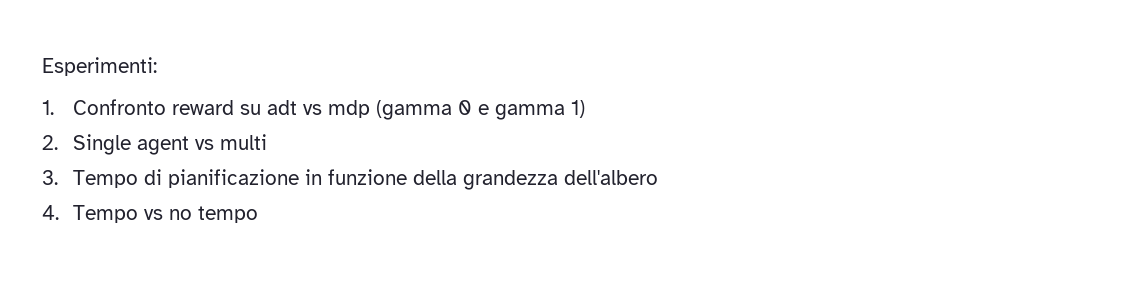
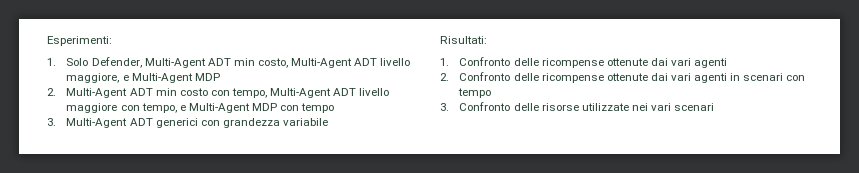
[73,99,586,120] [42,134,268,155] [42,169,659,190] [42,205,259,223] Confronto reward su adt vs mdp (gamma 0 e gamma 1) // 2. Single agent vs multi // 3. Tempo di pianificazione in funzione della grandezza dell'albero // 4. Tempo vs no tempo -> [66,57,411,68] [66,73,220,83] [47,88,390,98] [66,103,335,113] [47,118,328,128] [440,36,487,44] [440,57,728,68] [440,72,806,83] [458,88,492,98] [440,102,715,111] Solo Defender, Multi-Agent ADT min costo, Multi-Agent ADT livello maggiore, e Multi-Agent MDP // 2. Multi-Agent ADT min costo con tempo, Multi-Agent ADT livello maggiore con tempo, e Multi-Agent MDP con tempo // 3. Multi-Agent ADT generici con grandezza variabile // Risultati: // 1. Confronto delle ricompense ottenute dai vari agenti // 2. Confronto delle ricompense ottenute dai vari agenti in scenari con tempo // 3. Confronto delle risorse utilizzate nei vari scenari

